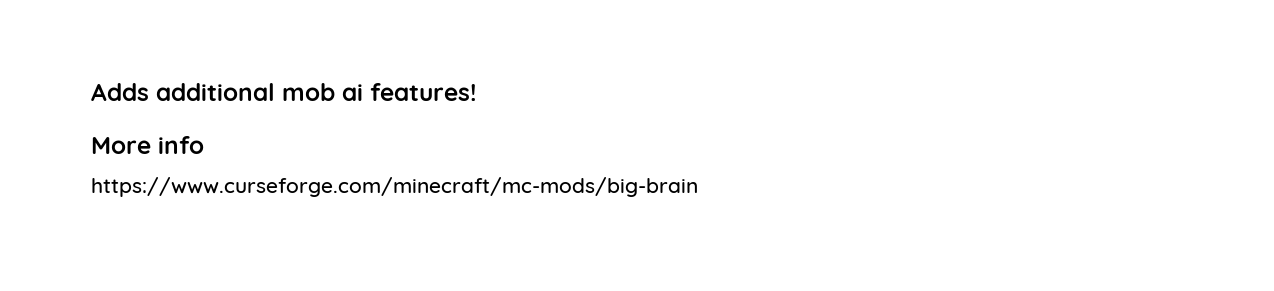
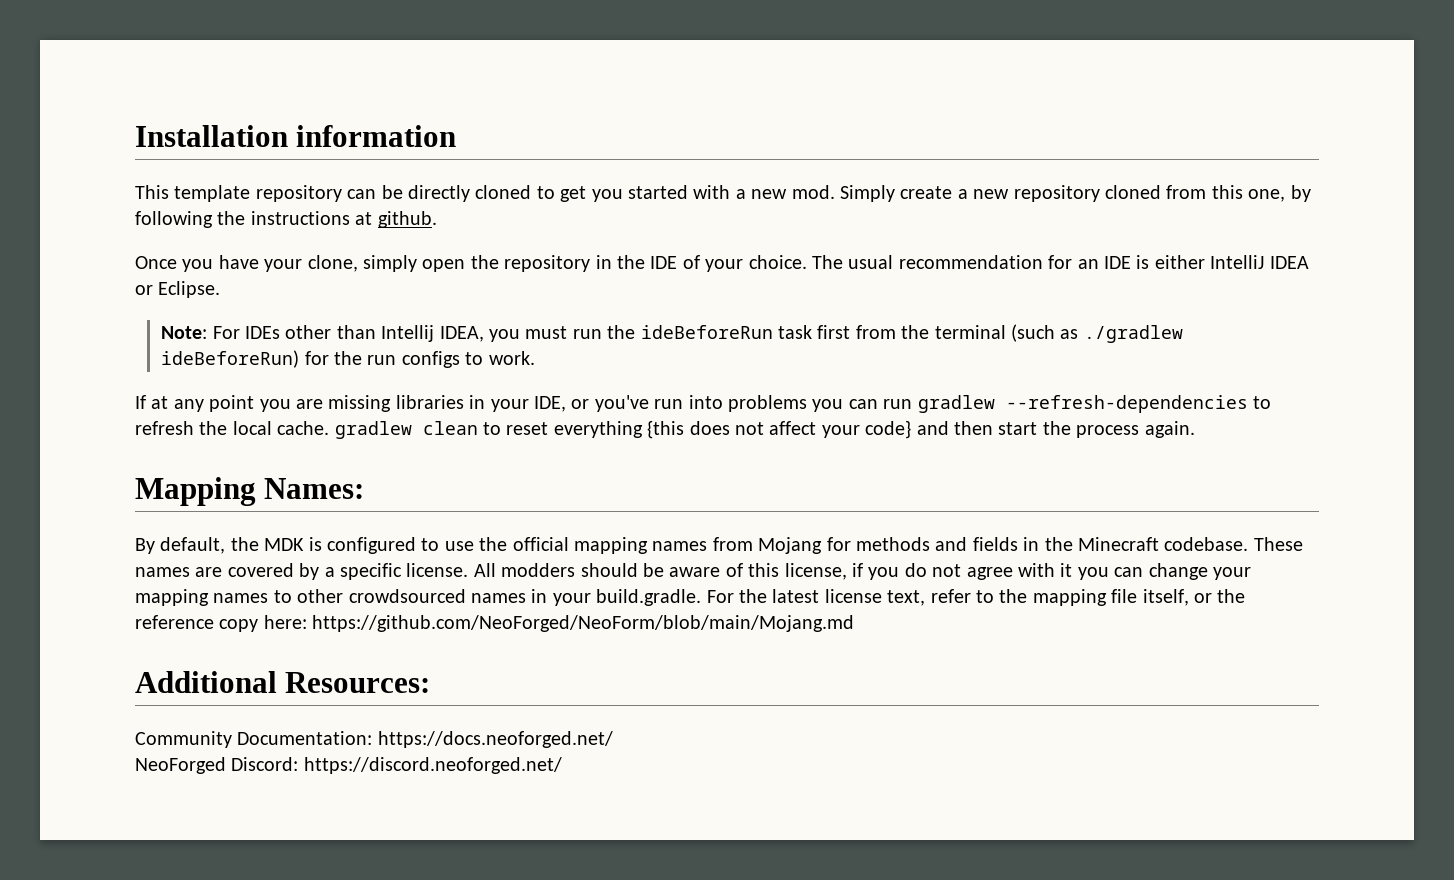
[91,83,477,101] [91,136,204,154] [91,177,698,197] Adds additional mob ai features! // More info // https://www.curseforge.com/minecraft/mc-mods/big-brain -> [135,125,457,147] [135,185,1311,202] [135,211,437,228] [135,255,1309,272] [135,281,221,298] [161,324,1183,343] [161,350,535,368] [135,395,1271,413] [135,420,1195,439] [135,477,365,506] [135,537,1303,554] [135,563,1251,580] [135,589,1246,606] [135,615,855,632] [135,671,431,693] [135,731,613,748] [135,757,562,774] Installation information // This template repository can be directly cloned to get you started with a new mod. Simply create a new repository cloned from this one, by following the instructions at github. // Once you have your clone, simply open the repository in the IDE of your choice. The usual recommendation for an IDE is either IntelliJ IDEA or Eclipse. // Note: For IDEs other than Intellij IDEA, you must run the ideBeforeRun task first from the terminal (such as ./gradlew ideBeforeRun) for the run configs to work. // If at any point you are missing libraries in your IDE, or you've run into problems you can run gradlew --refresh-dependencies to refresh the local cache. gradlew clean to reset everything {this does not affect your code} and then start the process again. // Mapping Names: // By default, the MDK is configured to use the official mapping names from Mojang for methods and fields in the Minecraft codebase. These names are covered by a specific license. All modders should be aware of this license, if you do not agree with it you can change your mapping names to other crowdsourced names in your build.gradle. For the latest license text, refer to the mapping file itself, or the reference copy here: https://github.com/NeoForged/NeoForm/blob/main/Mojang.md // Additional Resources: // Community Documentation: https://docs.neoforged.net/ // NeoForged Discord: https://discord.neoforged.net/

